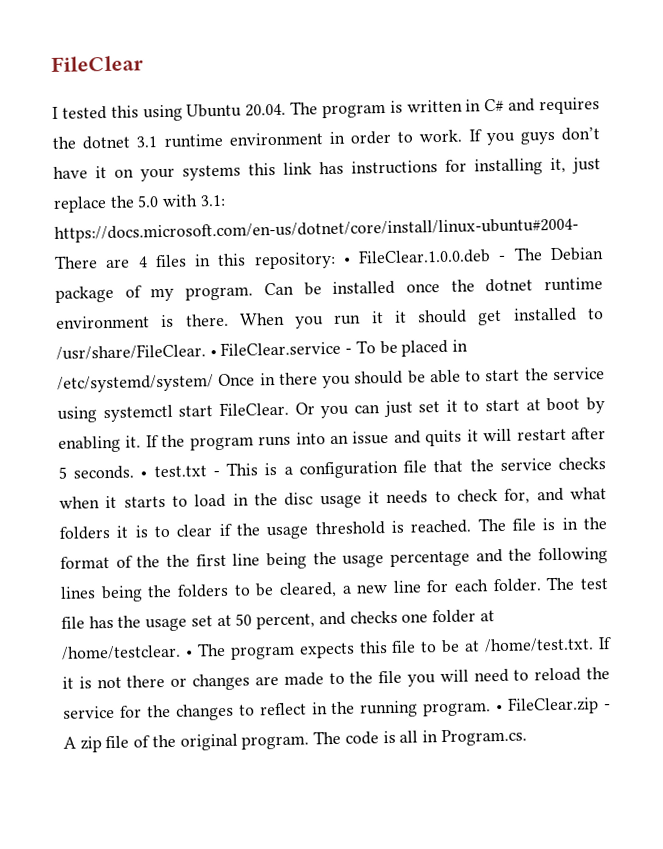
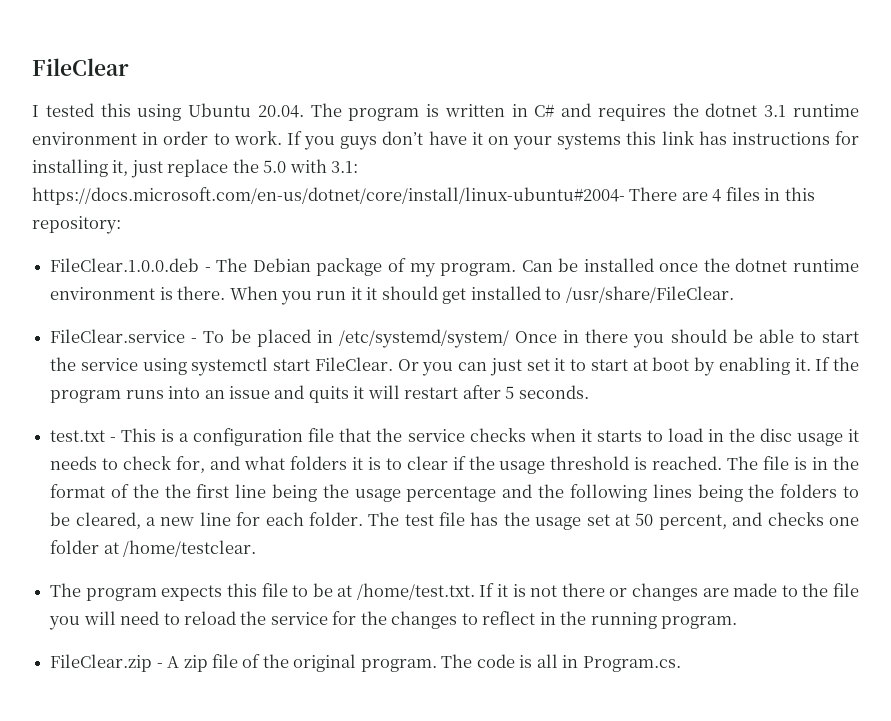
[343,257,351,264] • -> (121, 225) //
[209,350,217,357] • -> (734, 294) //
[140,471,148,478] • -> (589, 392) //
[185,650,193,657] • -> (257, 548) //
[496,704,504,712] • -> (737, 622) //

